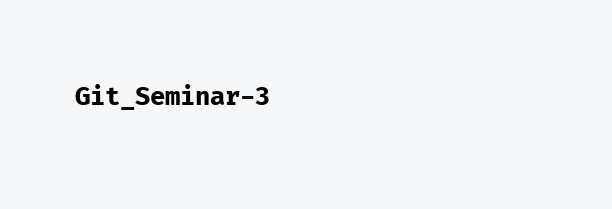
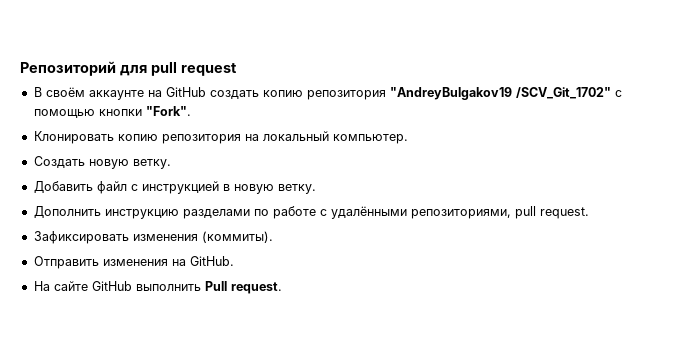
[75,84,270,110] Git_Seminar-3 -> [20,61,237,76] [33,87,622,100] [33,106,191,118] [33,131,408,144] [33,156,171,169] [33,181,316,194] [33,206,589,219] [33,231,273,244] [33,256,234,269] [33,281,282,294] Репозиторий для pull request // В своём аккаунте на GitHub создать копию репозитория "AndreyBulgakov19 /SCV_Git_1702" с помощью кнопки "Fork". // Клонировать копию репозитория на локальный компьютер. // Создать новую ветку. // Добавить файл с инструкцией в новую ветку. // Дополнить инструкцию разделами по работе с удалёнными репозиториями, pull request. // Зафиксировать изменения (коммиты). // Отправить изменения на GitHub. // На сайте GitHub выполнить Pull request.

